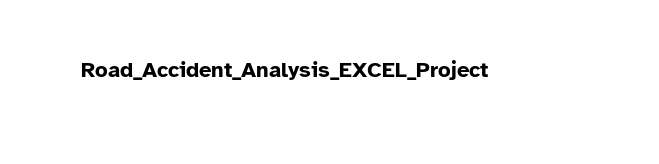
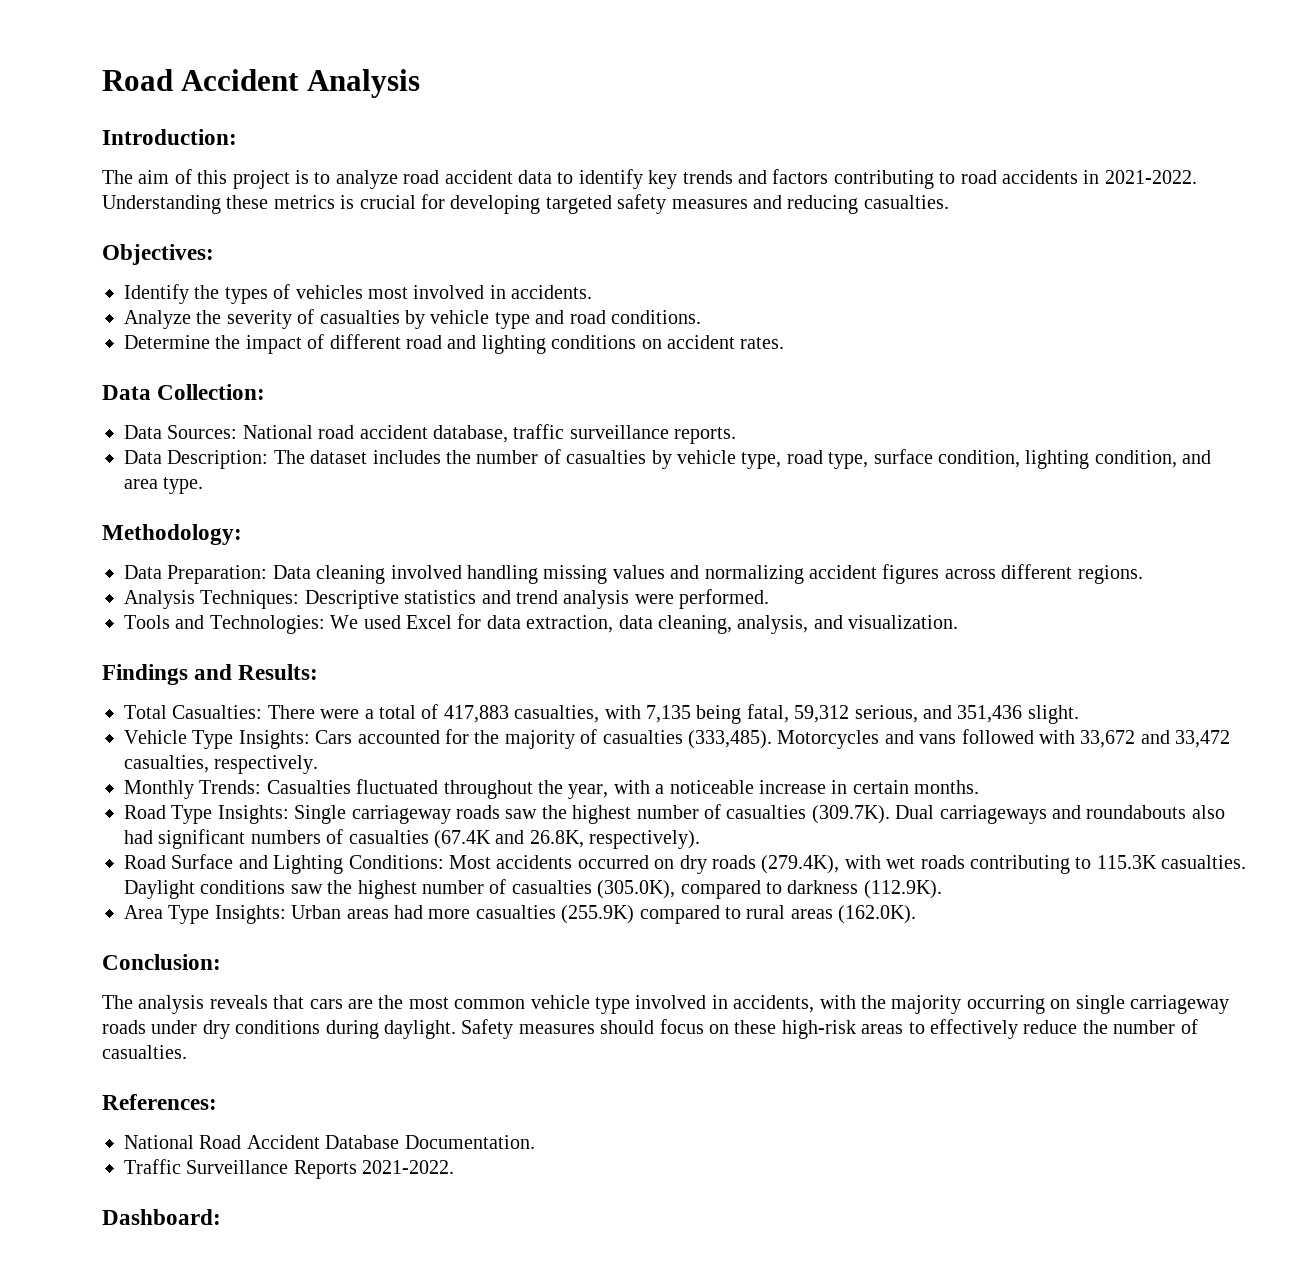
[81,60,488,80] Road_Accident_Analysis_EXCEL_Project -> [102,69,420,98] [102,129,237,145] [102,169,1197,189] [102,194,949,214] [102,244,214,265] [124,284,593,304] [124,309,701,329] [124,334,785,354] [102,384,266,400] [124,424,737,444] [124,449,1212,469] [124,477,204,494] [102,524,242,545] [124,564,1143,584] [124,589,770,609] [124,614,959,634] [102,664,319,685] [124,704,1079,724] [124,729,1231,749] [124,755,319,774] [124,779,980,799] [124,804,1225,824] [124,829,701,849] [124,854,1247,874] [124,879,942,899] [124,905,917,924] [102,954,221,970] [102,995,1229,1014] [102,1019,1198,1039] [102,1045,187,1059] [102,1094,217,1110] [124,1135,535,1149] [124,1159,455,1179] [102,1209,221,1225] Road Accident Analysis // Introduction: // The aim of this project is to analyze road accident data to identify key trends and factors contributing to road accidents in 2021-2022. Understanding these metrics is crucial for developing targeted safety measures and reducing casualties. // Objectives: // Identify the types of vehicles most involved in accidents. // Analyze the severity of casualties by vehicle type and road conditions. // Determine the impact of different road and lighting conditions on accident rates. // Data Collection: // Data Sources: National road accident database, traffic surveillance reports. // Data Description: The dataset includes the number of casualties by vehicle type, road type, surface condition, lighting condition, and area type. // Methodology: // Data Preparation: Data cleaning involved handling missing values and normalizing accident figures across different regions. // Analysis Techniques: Descriptive statistics and trend analysis were performed. // Tools and Technologies: We used Excel for data extraction, data cleaning, analysis, and visualization. // Findings and Results: // Total Casualties: There were a total of 417,883 casualties, with 7,135 being fatal, 59,312 serious, and 351,436 slight. // Vehicle Type Insights: Cars accounted for the majority of casualties (333,485). Motorcycles and vans followed with 33,672 and 33,472 casualties, respectively. // Monthly Trends: Casualties fluctuated throughout the year, with a noticeable increase in certain months. // Road Type Insights: Single carriageway roads saw the highest number of casualties (309.7K). Dual carriageways and roundabouts also had significant numbers of casualties (67.4K and 26.8K, respectively). // Road Surface and Lighting Conditions: Most accidents occurred on dry roads (279.4K), with wet roads contributing to 115.3K casualties. Daylight conditions saw the highest number of casualties (305.0K), compared to darkness (112.9K). // Area Type Insights: Urban areas had more casualties (255.9K) compared to rural areas (162.0K). // Conclusion: // The analysis reveals that cars are the most common vehicle type involved in accidents, with the majority occurring on single carriageway roads under dry conditions during daylight. Safety measures should focus on these high-risk areas to effectively reduce the number of casualties. // References: // National Road Accident Database Documentation. // Traffic Surveillance Reports 2021-2022. // Dashboard:

